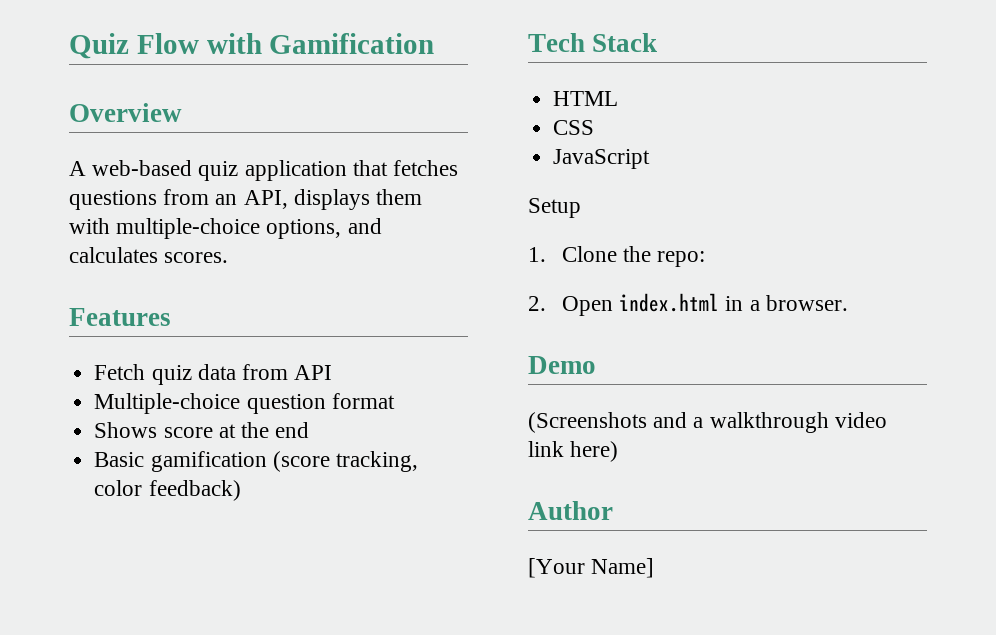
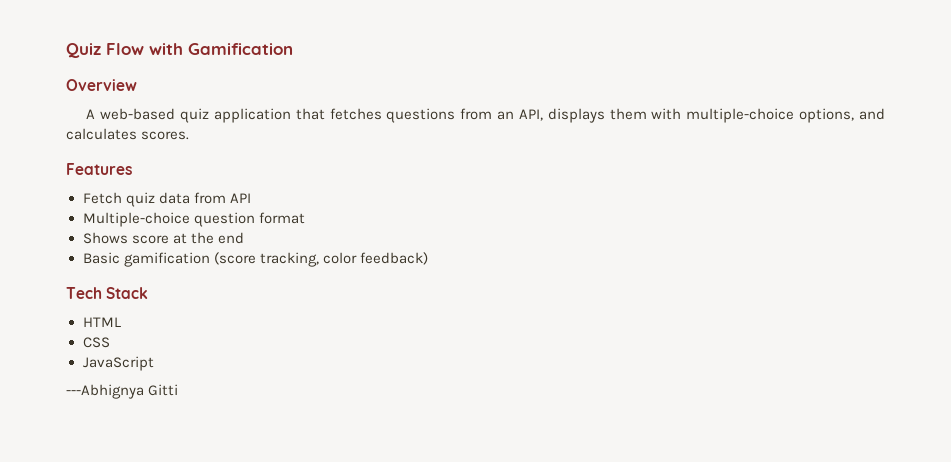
[528,198,581,218] [528,246,706,267] [528,293,848,316] [528,356,596,374] [528,412,887,433] [528,441,619,462] [528,501,613,520] [528,558,655,578] Setup // 1. Clone the repo: // 2. Open index.html in a browser. // Demo // (Screenshots and a walkthrough video link here) // Author // [Your Name] -> [66,384,179,399] ---Abhignya Gitti

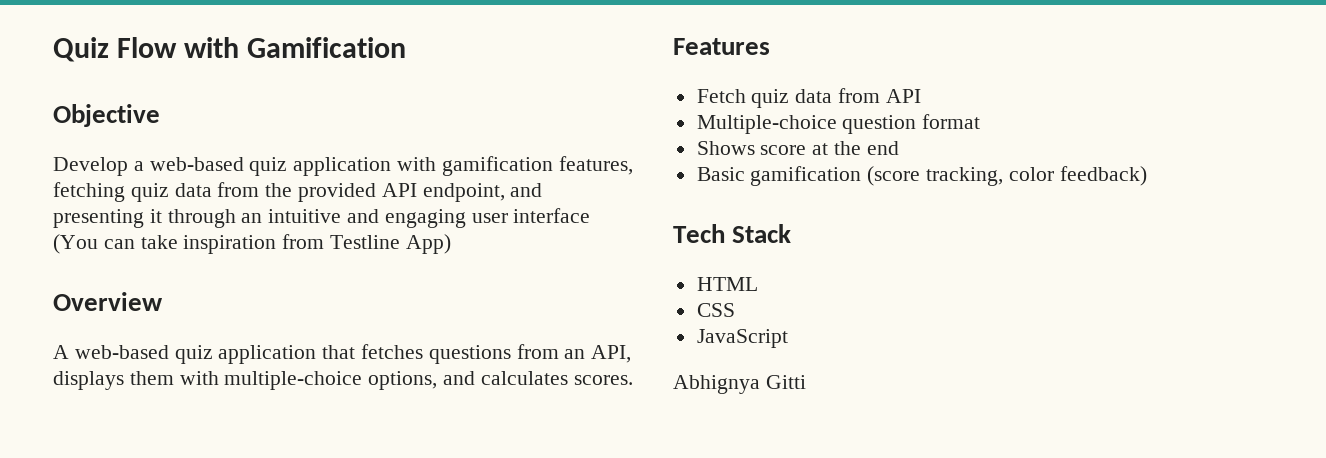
(293, 49) none -> [53,104,160,127] [53,156,633,176] [53,182,543,202] [53,208,591,228] [53,234,451,254] // Objective // Develop a web-based quiz application with gamification features, fetching quiz data from the provided API endpoint, and presenting it through an intuitive and engaging user interface (You can take inspiration from Testline App)
[66,384,144,399] ---Abhignya -> [673,375,760,394] Abhignya

